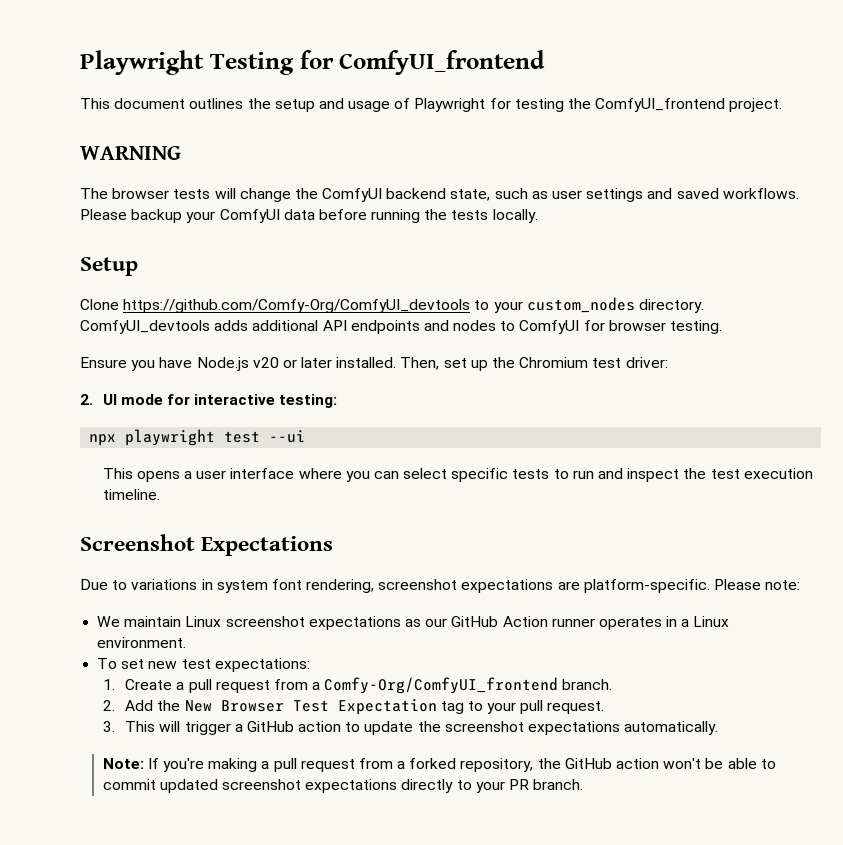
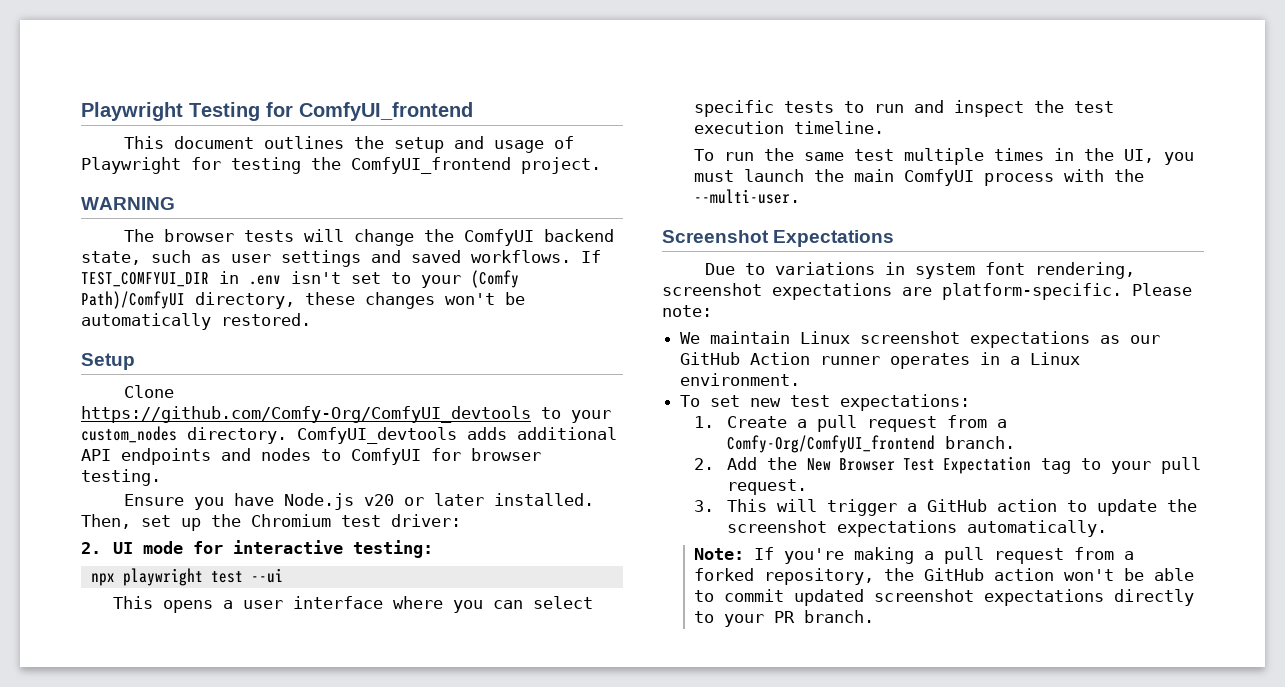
[80,209,538,223] Please backup your ComfyUI data before running the tests locally. -> [581,250,601,263] [81,270,519,288] [81,291,525,309] [81,313,311,330] If TEST_COMFYUI_DIR in .env isn't set to your (Comfy Path)/ComfyUI directory, these changes won't be automatically restored.
(160, 494) none -> [694,148,1195,165] [694,169,1145,186] [694,189,801,204] // To run the same test multiple times in the UI, you must launch the main ComfyUI process with the --multi-user.

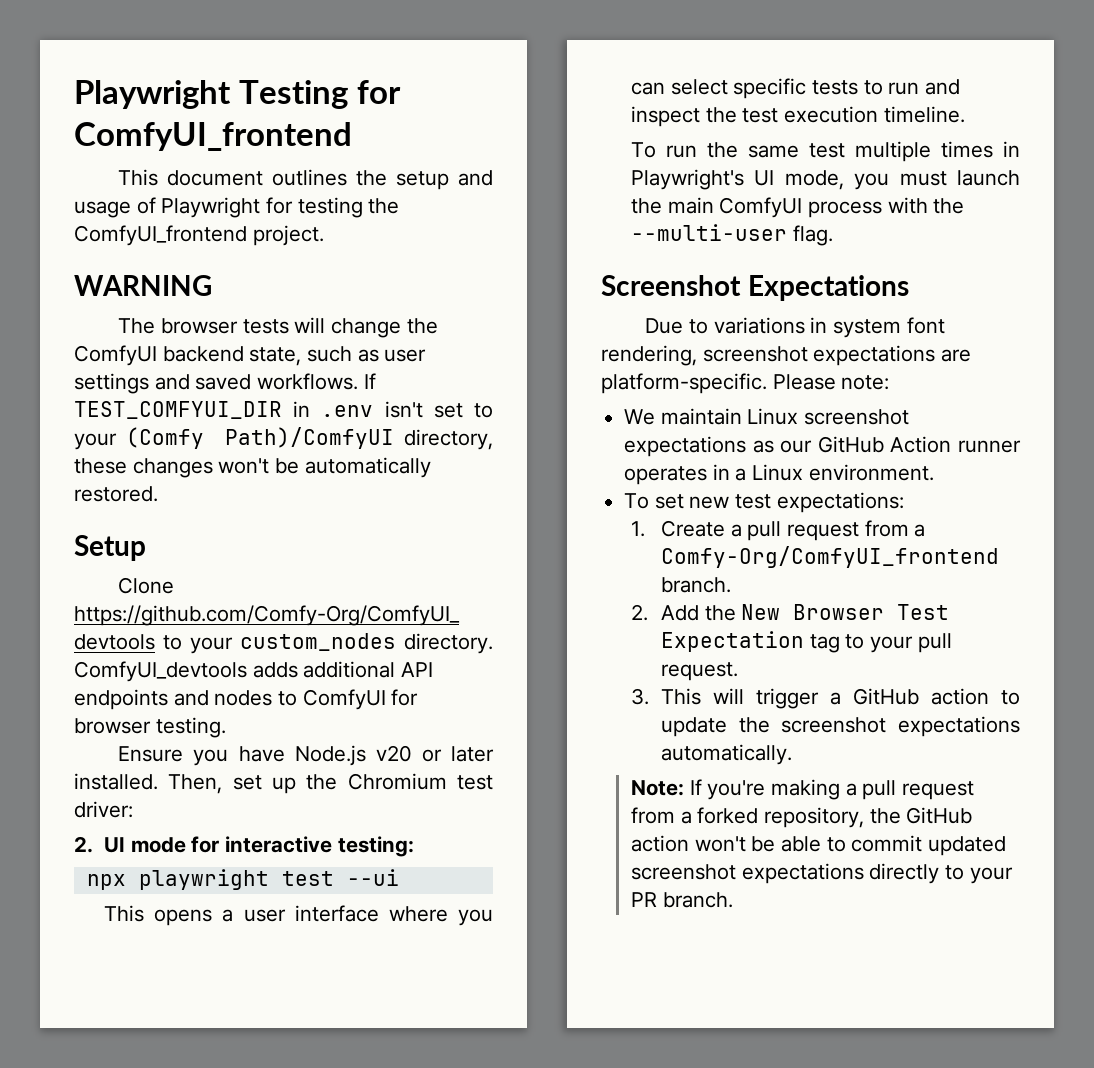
[1084,148,1155,163] the UI, -> [631,169,844,190] Playwright's UI mode,
[694,189,801,204] --multi-user. -> [631,224,833,246] --multi-user flag.

